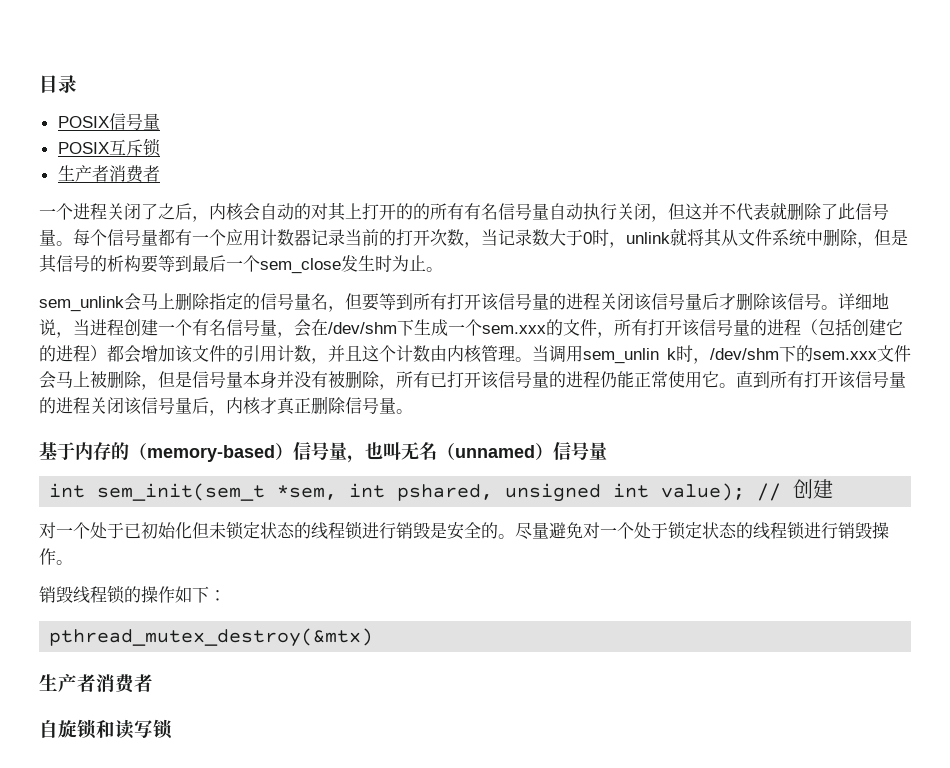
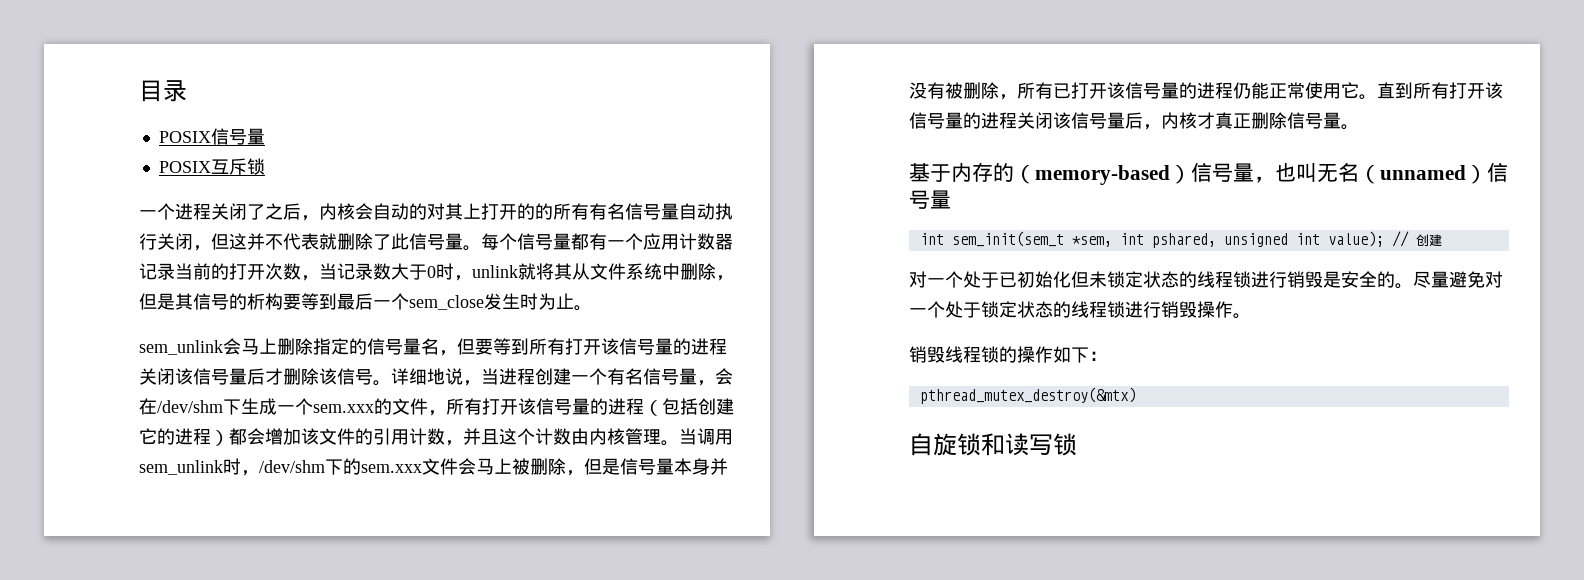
[57,165,160,183] // 生产者消费者 -> (265, 166) none
[583,348,676,364] sem_unlin k -> [139,460,223,475] sem_unlink
[39,674,153,693] // 生产者消费者 -> (1136, 395) none

